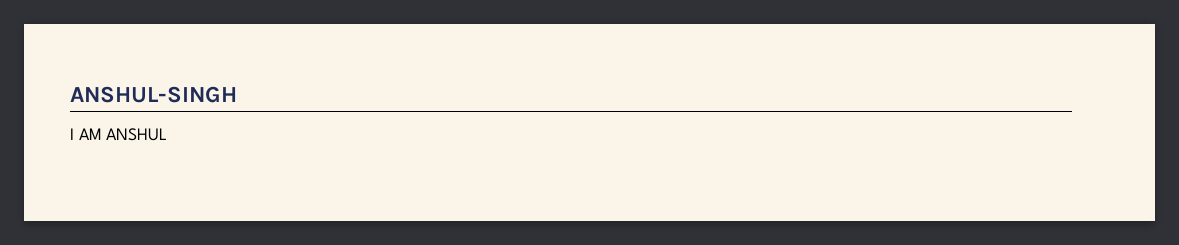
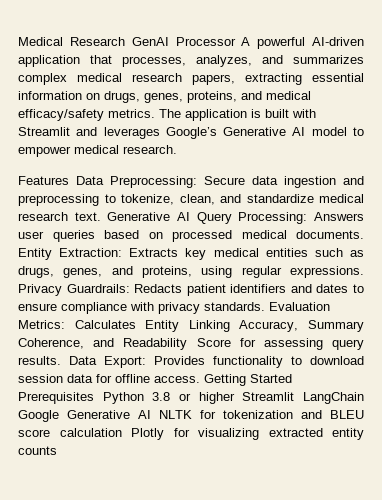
[70,86,237,103] [70,128,168,141] ANSHUL-SINGH // I AM ANSHUL -> [18,37,365,49] [18,55,364,67] [18,73,364,85] [18,91,311,103] [18,109,316,121] [18,127,364,139] [18,145,177,157] [18,176,364,188] [18,194,364,206] [18,212,364,224] [18,230,364,242] [18,248,364,260] [18,266,364,278] [18,284,364,296] [18,302,330,314] [18,320,364,332] [18,338,364,350] [18,356,364,368] [18,374,292,386] [18,392,364,404] [18,410,364,422] [18,428,364,440] [18,446,57,455] Medical Research GenAI Processor A powerful AI-driven application that processes, analyzes, and summarizes complex medical research papers, extracting essential information on drugs, genes, proteins, and medical efficacy/safety metrics. The application is built with Streamlit and leverages Google’s Generative AI model to empower medical research. // Features Data Preprocessing: Secure data ingestion and preprocessing to tokenize, clean, and standardize medical research text. Generative AI Query Processing: Answers user queries based on processed medical documents. Entity Extraction: Extracts key medical entities such as drugs, genes, and proteins, using regular expressions. Privacy Guardrails: Redacts patient identifiers and dates to ensure compliance with privacy standards. Evaluation Metrics: Calculates Entity Linking Accuracy, Summary Coherence, and Readability Score for assessing query results. Data Export: Provides functionality to download session data for offline access. Getting Started Prerequisites Python 3.8 or higher Streamlit LangChain Google Generative AI NLTK for tokenization and BLEU score calculation Plotly for visualizing extracted entity counts

